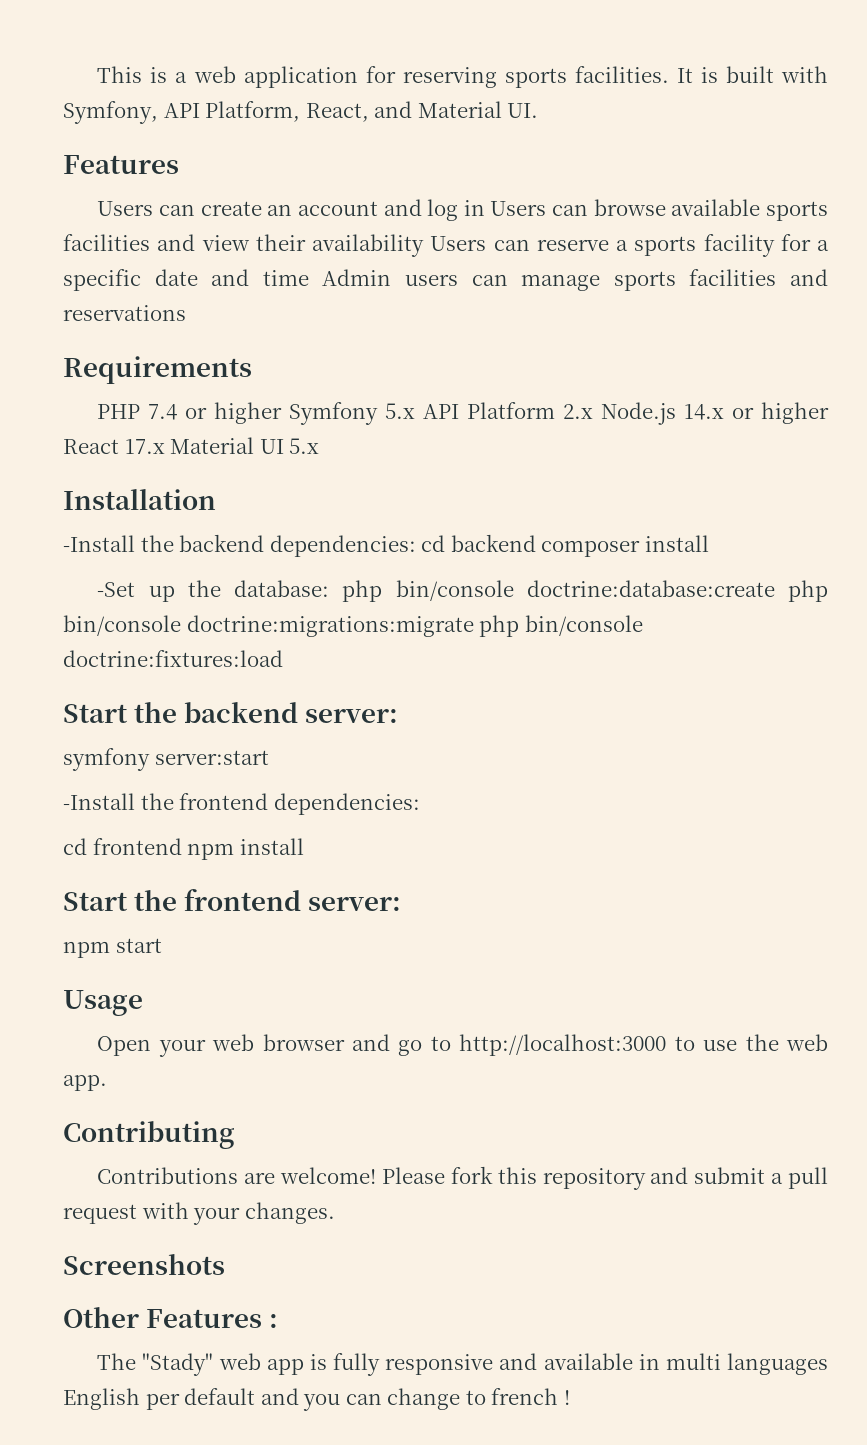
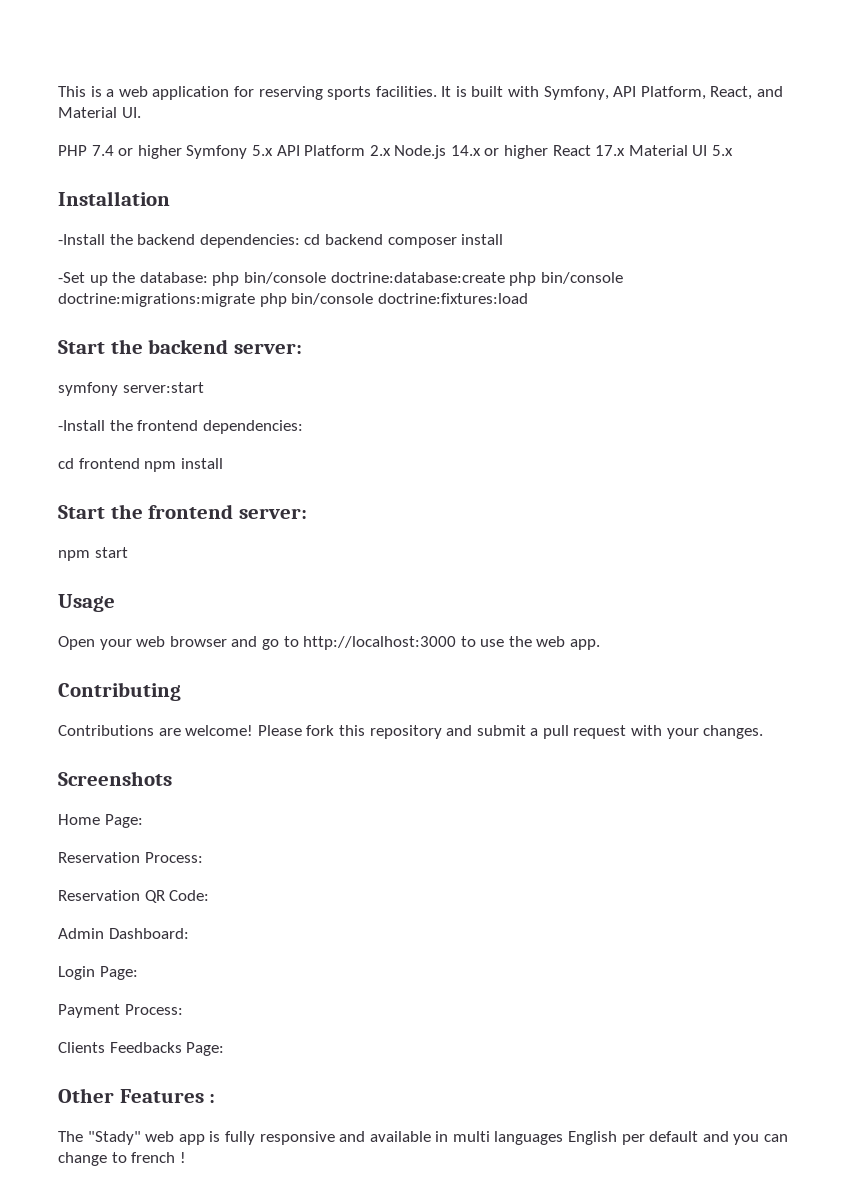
[63,155,179,174] [97,199,828,221] [63,234,829,257] [63,269,829,291] [63,305,186,321] [63,356,252,384] // Features // Users can create an account and log in Users can browse available sports facilities and view their availability Users can reserve a sports facility for a specific date and time Admin users can manage sports facilities and reservations // Requirements -> (141, 112) none
(225, 1264) none -> [58,814,143,828] [58,852,203,863] [58,890,210,903] [58,928,189,939] [58,966,138,980] [58,1004,183,1018] [58,1042,225,1056] // Home Page: // Reservation Process: // Reservation QR Code: // Admin Dashboard: // Login Page: // Payment Process: // Clients Feedbacks Page:

